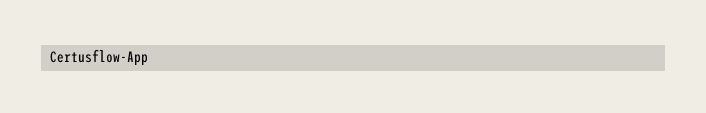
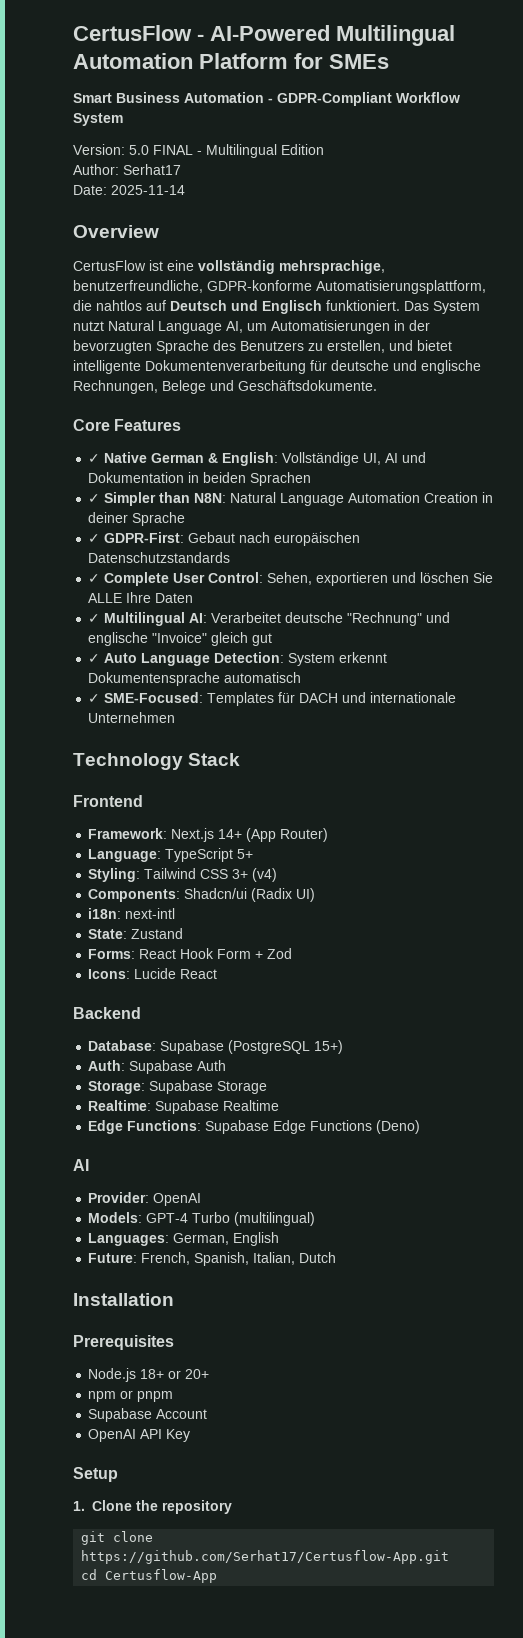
(50, 57) none -> [73,25,455,46] [73,53,389,69] [73,92,460,106] [73,113,123,126] [73,144,324,158] [73,164,181,175] [73,185,185,195] [73,225,159,238] [73,260,385,274] [73,280,486,294] [73,300,480,314] [73,320,430,334] [73,340,452,354] [73,360,481,374] [73,380,377,394] [73,419,182,431] [88,452,427,466] [88,472,312,486] [88,492,494,506] [88,512,186,526] [88,532,361,546] [88,552,231,563] [88,572,494,586] [88,592,194,603] [88,612,451,626] [88,632,273,646] [88,652,388,666] [88,672,302,686] [88,692,457,706] [88,712,176,723] [73,753,241,770] [73,795,143,807] [88,828,329,842] [88,848,254,862] [88,868,278,882] [88,888,316,902] [88,908,176,919] [88,928,184,939] [88,948,293,959] [88,968,218,979] [73,1007,141,1019] [88,1040,344,1054] [88,1060,227,1074] [88,1080,268,1094] [88,1100,280,1114] [88,1120,421,1134] [73,1159,89,1171] [88,1192,202,1206] [88,1212,316,1226] [88,1232,280,1246] [88,1252,337,1266] [73,1293,174,1306] [73,1335,174,1350] [88,1368,210,1382] [88,1390,174,1402] [88,1408,208,1422] [88,1429,191,1442] [73,1467,118,1482] [73,1500,232,1514] [81,1531,154,1545] [81,1550,450,1564] [81,1569,98,1580] CertusFlow - AI-Powered Multilingual Automation Platform for SMEs // Smart Business Automation - GDPR-Compliant Workflow System // Version: 5.0 FINAL - Multilingual Edition // Author: Serhat17 // Date: 2025-11-14 // Overview // CertusFlow ist eine vollständig mehrsprachige, benutzerfreundliche, GDPR-konforme Automatisierungsplattform, die nahtlos auf Deutsch und Englisch funktioniert. Das System nutzt Natural Language AI, um Automatisierungen in der bevorzugten Sprache des Benutzers zu erstellen, und bietet intelligente Dokumentenverarbeitung für deutsche und englische Rechnungen, Belege und Geschäftsdokumente. // Core Features // ✓ Native German & English: Vollständige UI, AI und Dokumentation in beiden Sprachen // ✓ Simpler than N8N: Natural Language Automation Creation in deiner Sprache // ✓ GDPR-First: Gebaut nach europäischen Datenschutzstandards // ✓ Complete User Control: Sehen, exportieren und löschen Sie ALLE Ihre Daten // ✓ Multilingual AI: Verarbeitet deutsche "Rechnung" und englische "Invoice" gleich gut // ✓ Auto Language Detection: System erkennt Dokumentensprache automatisch // ✓ SME-Focused: Templates für DACH und internationale Unternehmen // Technology Stack // Frontend // Framework: Next.js 14+ (App Router) // Language: TypeScript 5+ // Styling: Tailwind CSS 3+ (v4) // Components: Shadcn/ui (Radix UI) // i18n: next-intl // State: Zustand // Forms: React Hook Form + Zod // Icons: Lucide React // Backend // Database: Supabase (PostgreSQL 15+) // Auth: Supabase Auth // Storage: Supabase Storage // Realtime: Supabase Realtime // Edge Functions: Supabase Edge Functions (Deno) // AI // Provider: OpenAI // Models: GPT-4 Turbo (multilingual) // Languages: German, English // Future: French, Spanish, Italian, Dutch // Installation // Prerequisites // Node.js 18+ or 20+ // npm or pnpm // Supabase Account // OpenAI API Key // Setup // 1. Clone the repository // git clone https://github.com/Serhat17/Certusflow-App.git // cd

